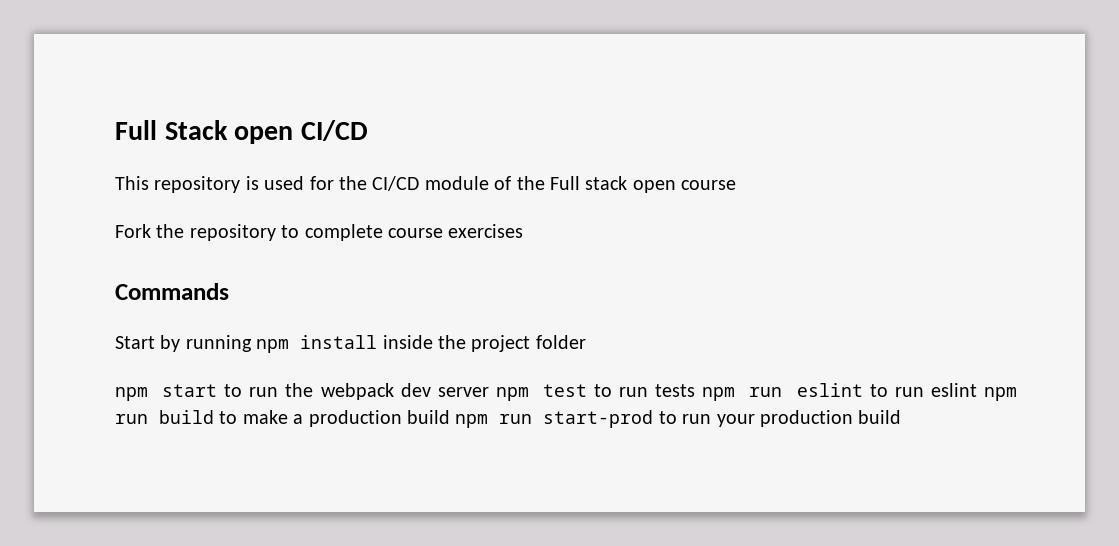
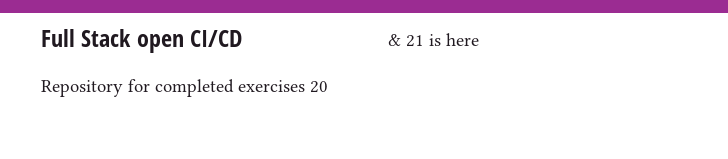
[115,176,737,193] [115,224,524,241] [115,283,229,300] [115,335,586,353] [115,383,1018,401] [115,410,902,428] This repository is used for the CI/CD module of the Full stack open course // Fork the repository to complete course exercises // Commands // Start by running npm install inside the project folder // npm start to run the webpack dev server npm test to run tests npm run eslint to run eslint npm run build to make a production build npm run start-prod to run your production build -> [41,79,328,97] [388,33,479,47] Repository for completed exercises 20 & 21 is here

